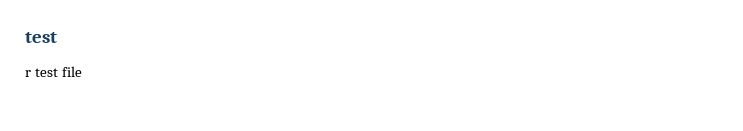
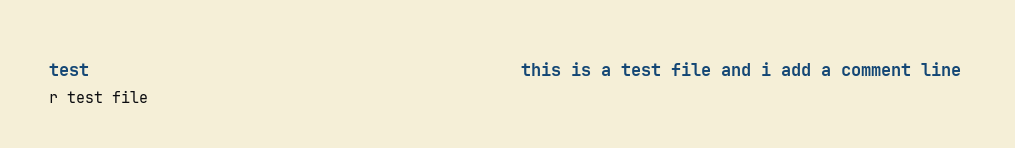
(82, 71) none -> [521,62,961,76] // this is a test file and i add a comment line

